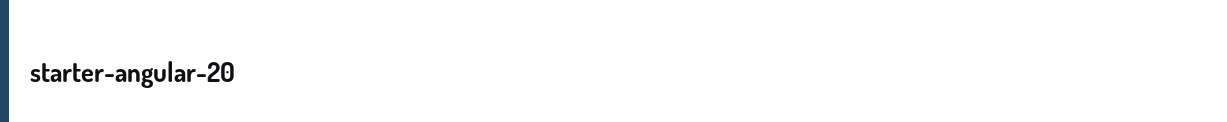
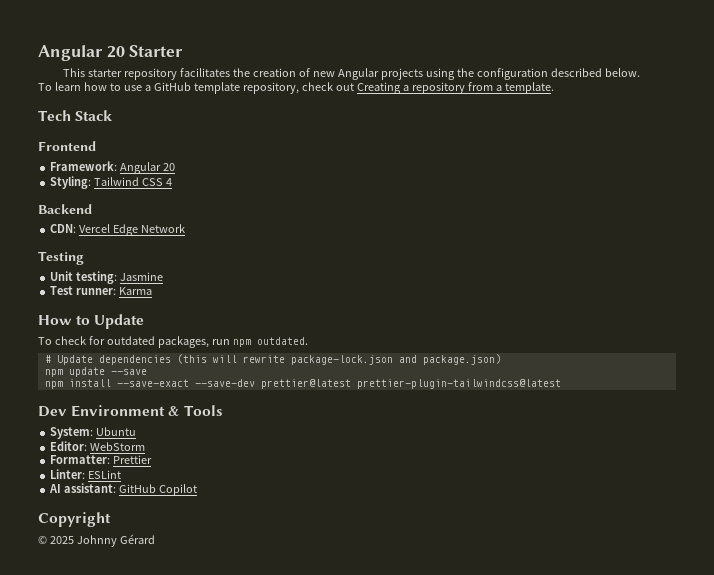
[30,61,235,88] starter-angular-20 -> [38,45,184,61] [63,68,641,80] [38,82,554,94] [38,110,113,121] [38,141,96,151] [50,161,176,174] [50,176,173,189] [38,204,92,214] [50,224,186,236] [38,251,84,265] [50,271,164,284] [50,286,153,295] [38,314,145,329] [38,336,308,348] [44,354,501,365] [44,367,147,377] [44,379,561,389] [38,405,223,417] [50,427,137,439] [50,441,146,451] [50,455,153,464] [50,469,122,479] [49,483,198,496] [38,512,111,527] [38,534,155,547] Angular 20 Starter // This starter repository facilitates the creation of new Angular projects using the configuration described below. // To learn how to use a GitHub template repository, check out Creating a repository from a template. // Tech Stack // Frontend // Framework: Angular 20 // Styling: Tailwind CSS 4 // Backend // CDN: Vercel Edge Network // Testing // Unit testing: Jasmine // Test runner: Karma // How to Update // To check for outdated packages, run npm outdated. // # Update dependencies (this will rewrite package-lock.json and package.json) // npm update --save // npm install --save-exact --save-dev prettier@latest prettier-plugin-tailwindcss@latest // Dev Environment & Tools // System: Ubuntu // Editor: WebStorm // Formatter: Prettier // Linter: ESLint // AI assistant: GitHub Copilot // Copyright // © 2025 Johnny Gérard

